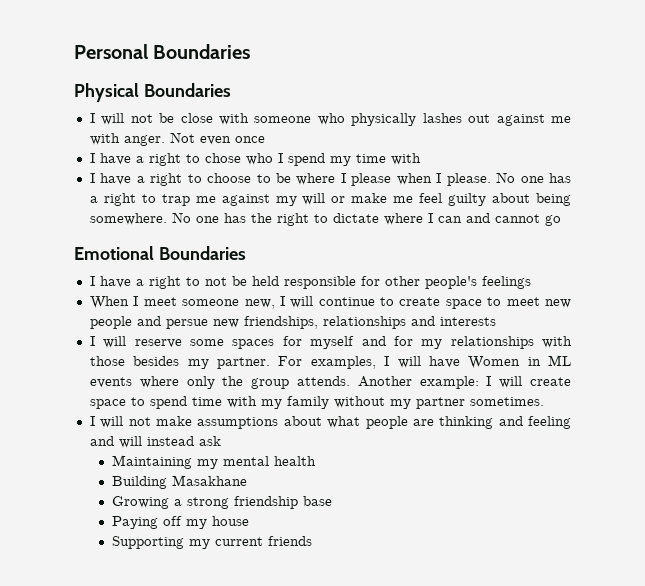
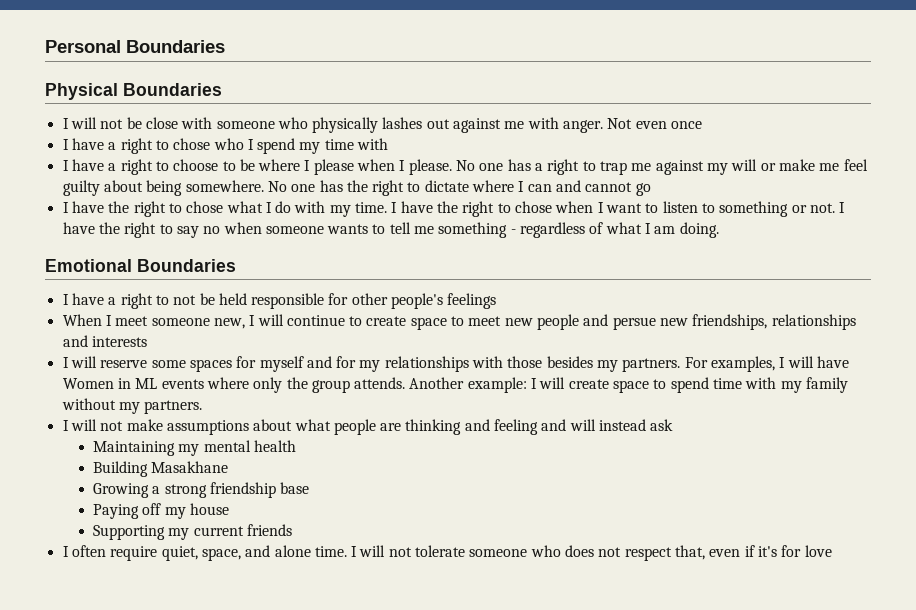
(561, 220) none -> [62,201,846,217] [62,222,719,238] // I have the right to chose what I do with my time. I have the right to chose when I want to listen to something or not. I have the right to say no when someone wants to tell me something - regardless of what I am doing.
[217,357,271,369] partner. -> [622,358,681,372] partners.
[415,397,544,409] partner sometimes. -> [144,400,203,414] partners.
(313, 541) none -> [62,545,832,561] // I often require quiet, space, and alone time. I will not tolerate someone who does not respect that, even if it's for love

